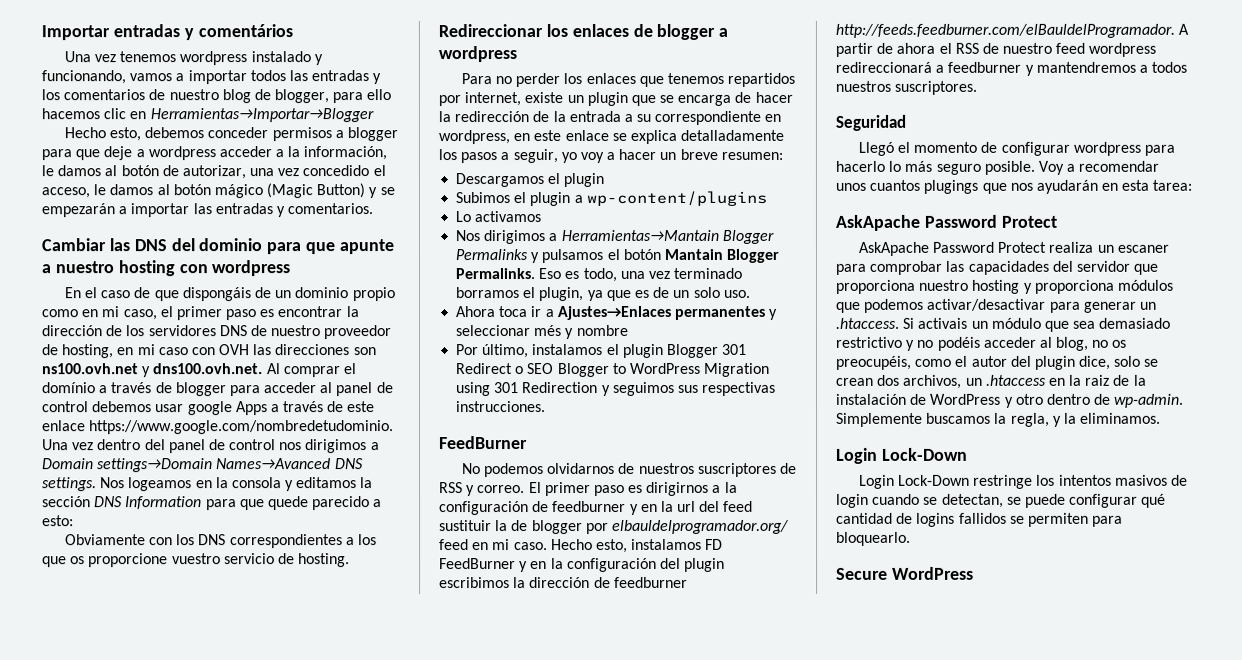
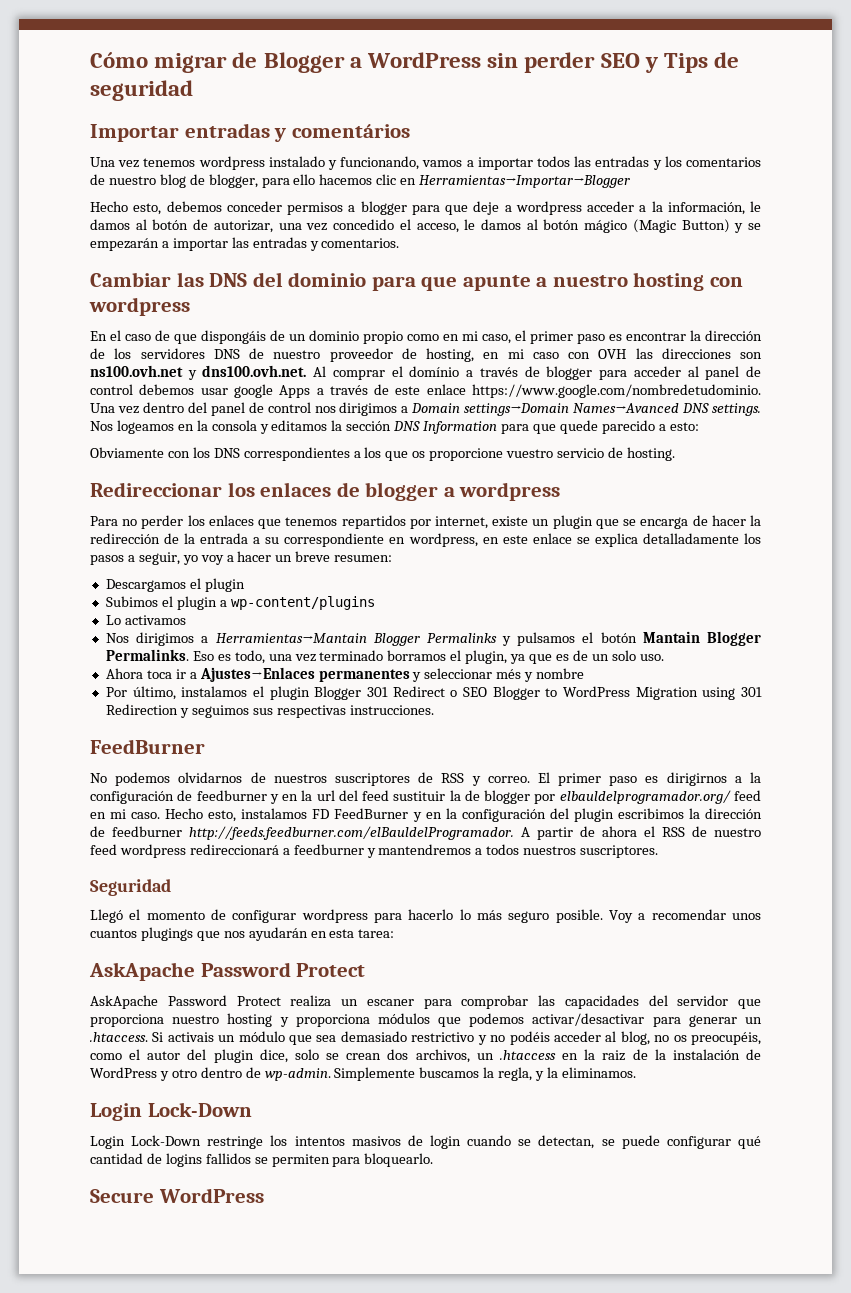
(41, 33) none -> [90,52,740,73] [90,80,193,101] Cómo migrar de Blogger a WordPress sin perder SEO y Tips de seguridad //

